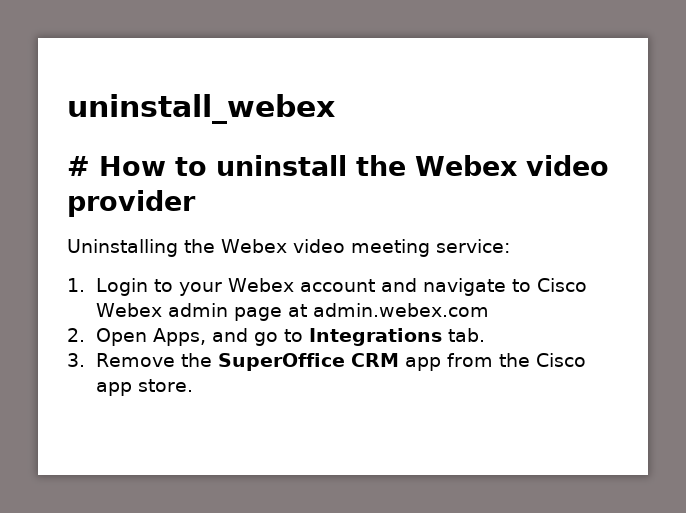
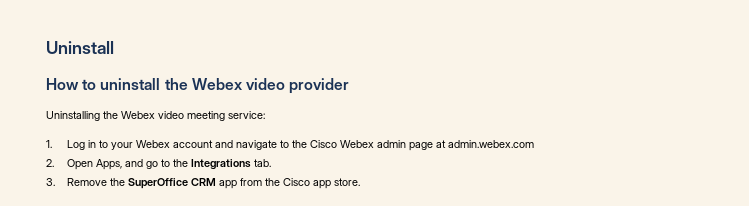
[67,94,335,124] [67,156,90,176] uninstall_webex // # -> [46,41,114,54] Uninstall //
[95,278,148,296] Login -> [66,140,96,150] Log in
(531, 285) none -> [291,140,307,148] the
(303, 335) none -> [172,159,188,167] the

